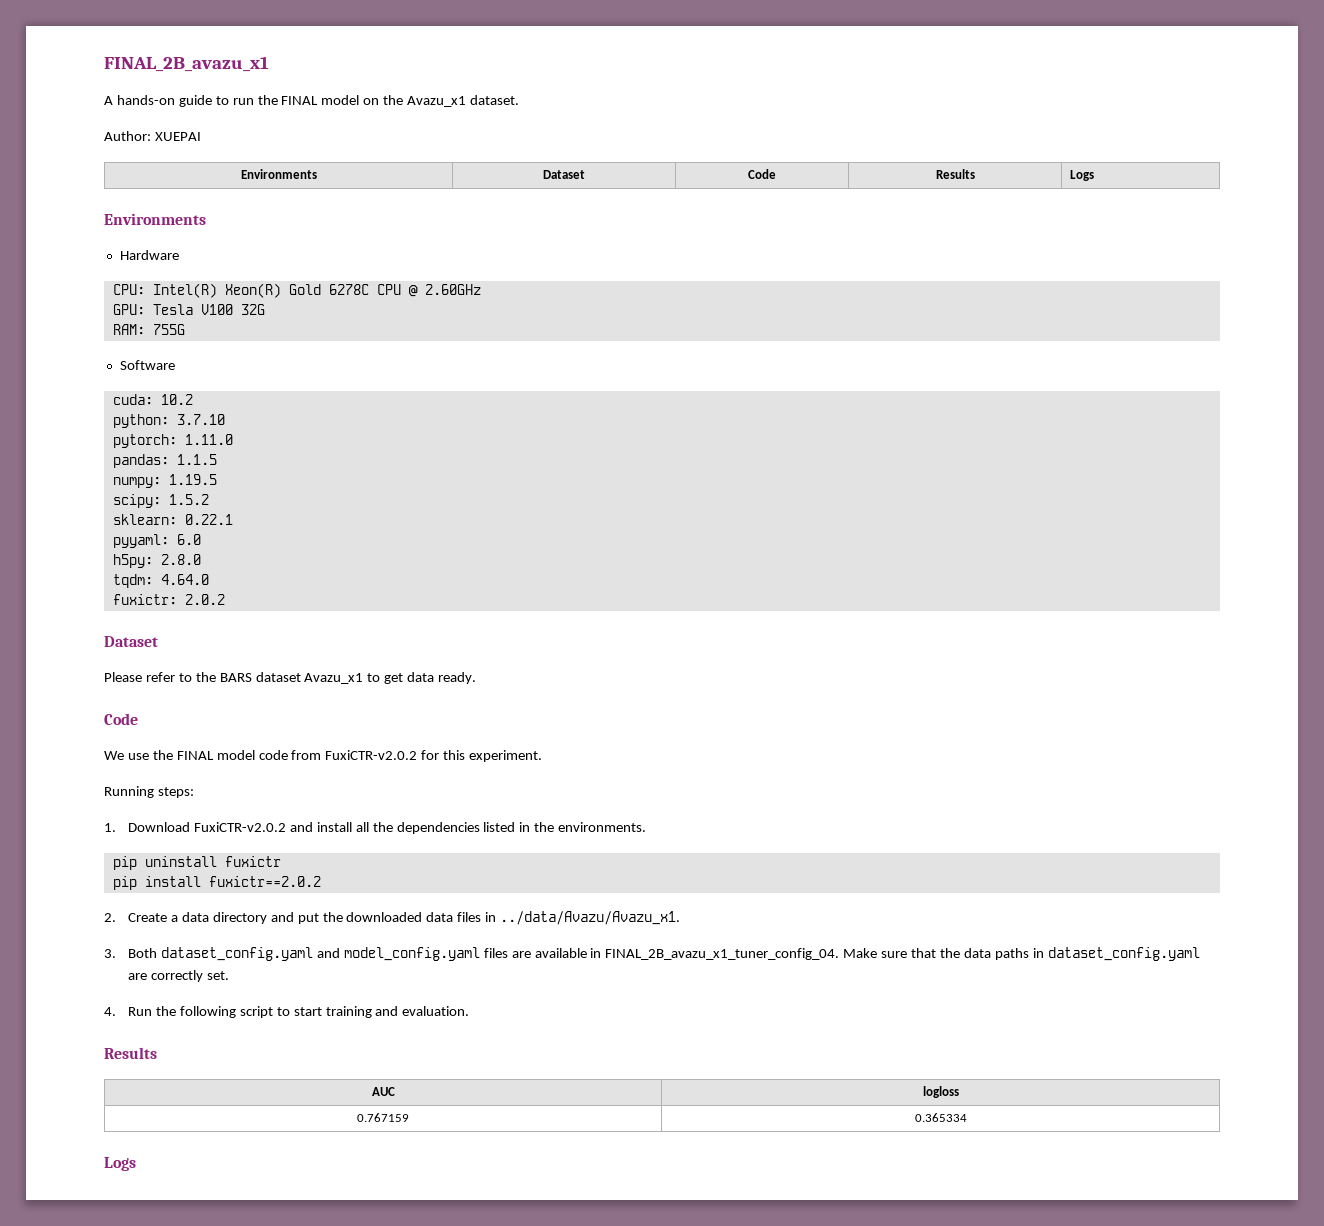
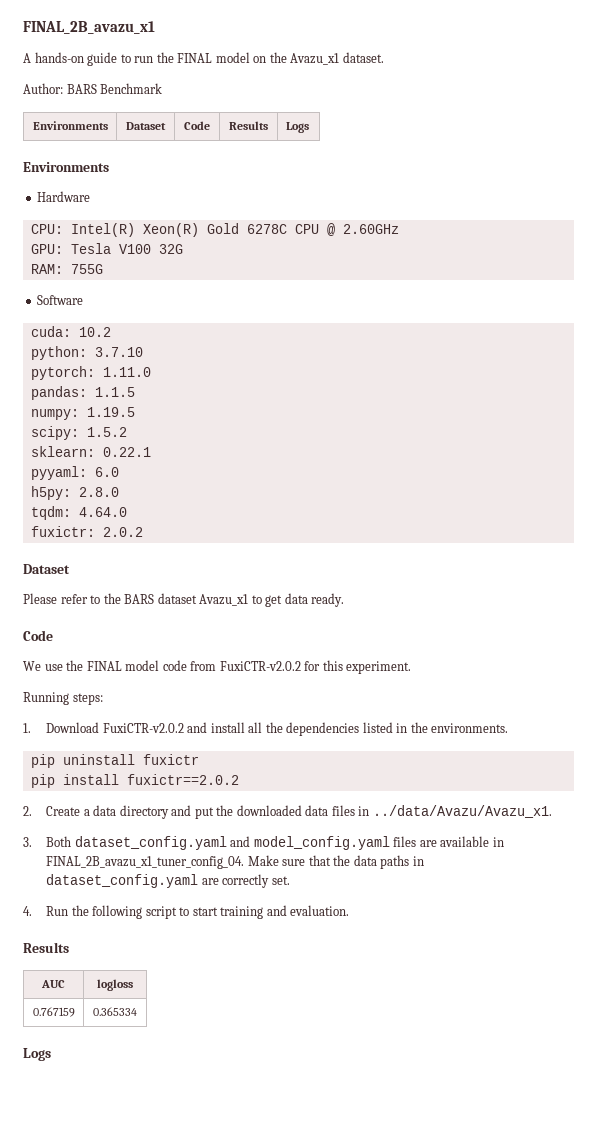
[154,132,201,141] XUEPAI -> [66,83,163,94] BARS Benchmark

